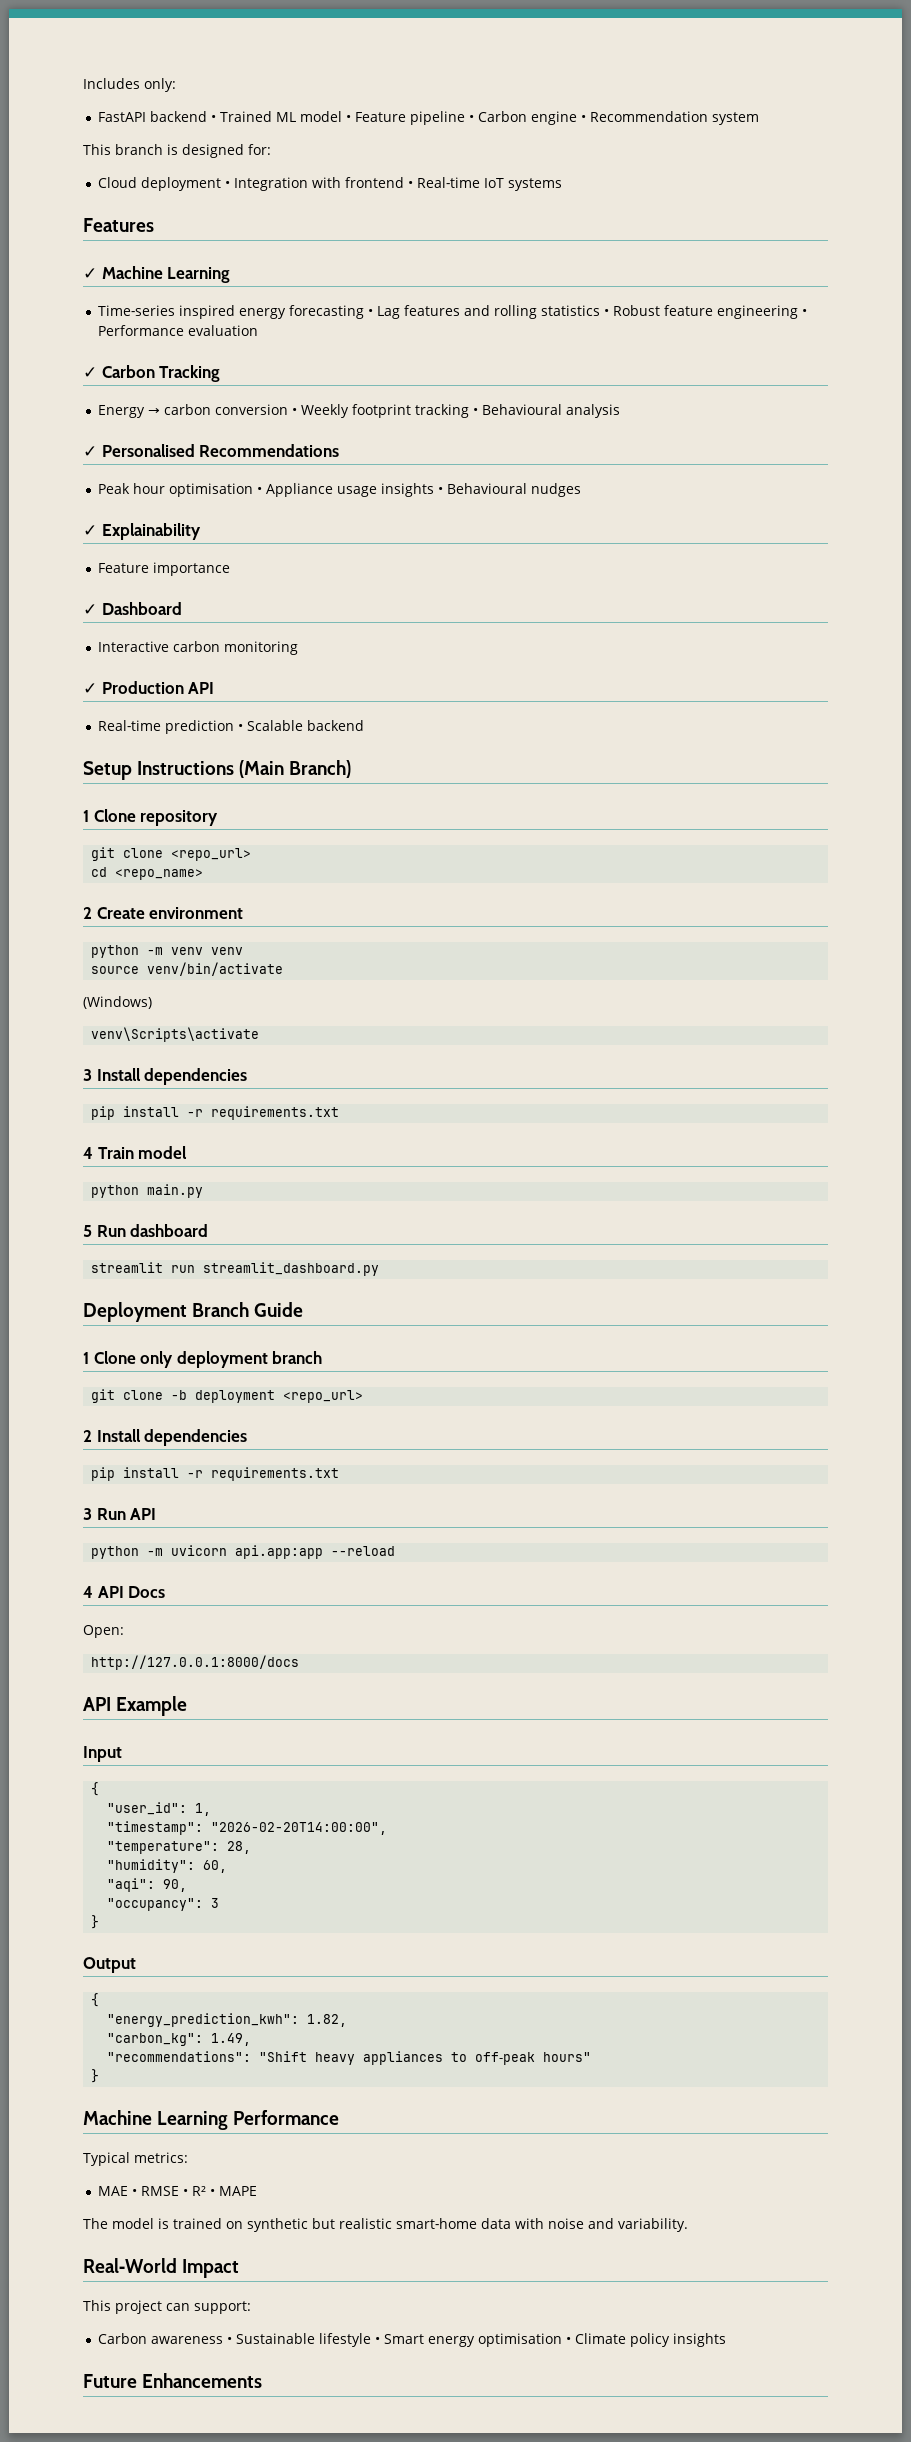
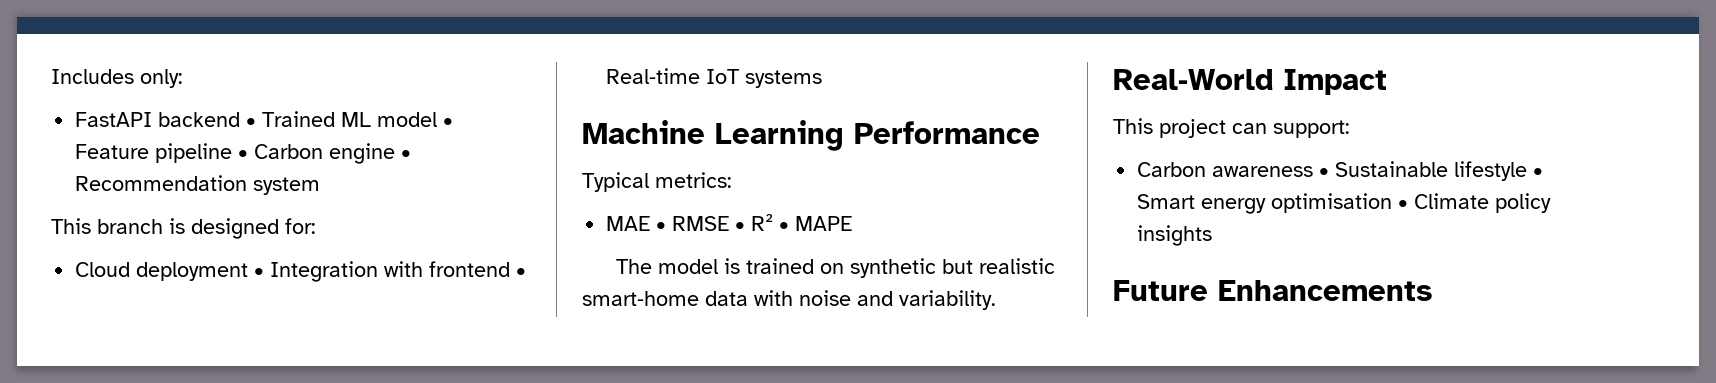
[83,218,154,232] [83,266,231,283] [97,305,807,319] [97,325,258,336] [83,365,221,382] [97,404,620,418] [83,444,340,457] [97,483,581,497] [83,523,201,540] [97,562,230,576] [83,602,182,615] [97,641,298,655] [83,681,215,694] [97,720,364,734] [83,760,352,780] [83,809,219,826] [91,847,252,861] [91,867,204,880] [83,907,244,919] [91,945,244,958] [91,962,284,976] [83,996,152,1009] [91,1027,260,1042] [83,1068,248,1085] [91,1106,340,1120] [83,1146,188,1159] [91,1184,204,1198] [83,1224,209,1237] [91,1262,380,1276] [83,1302,304,1322] [83,1351,323,1368] [91,1389,364,1403] [83,1429,248,1446] [91,1467,340,1481] [83,1508,157,1520] [91,1545,396,1559] [83,1586,166,1598] [83,1625,124,1638] [91,1655,300,1670] [83,1696,188,1716] [83,1746,122,1762] [91,1782,100,1796] [107,1802,212,1816] [107,1821,388,1835] [107,1841,252,1854] [107,1859,228,1873] [107,1878,188,1892] [107,1898,220,1911] [91,1915,100,1929] [83,1957,136,1973] [91,1993,100,2007] [107,2013,348,2027] [107,2033,252,2046] [107,2051,592,2065] [91,2069,100,2083] // Features // ✓ Machine Learning // Time‑series inspired energy forecasting • Lag features and rolling statistics • Robust feature engineering • Performance evaluation // ✓ Carbon Tracking // Energy → carbon conversion • Weekly footprint tracking • Behavioural analysis // ✓ Personalised Recommendations // Peak hour optimisation • Appliance usage insights • Behavioural nudges // ✓ Explainability // Feature importance // ✓ Dashboard // Interactive carbon monitoring // ✓ Production API // Real‑time prediction • Scalable backend // Setup Instructions (Main Branch) // 1 Clone repository // git clone <repo_url> // cd <repo_name> // 2 Create environment // python -m venv venv // source venv/bin/activate // (Windows) // venv\Scripts\activate // 3 Install dependencies // pip install -r requirements.txt // 4 Train model // python main.py // 5 Run dashboard // streamlit run streamlit_dashboard.py // Deployment Branch Guide // 1 Clone only deployment branch // git clone -b deployment <repo_url> // 2 Install dependencies // pip install -r requirements.txt // 3 Run API // python -m uvicorn api.app:app --reload // 4 API Docs // Open: // http://127.0.0.1:8000/docs // API Example // Input // { // "user_id": 1, // "timestamp": "2026-02-20T14:00:00", // "temperature": 28, // "humidity": 60, // "aqi": 90, // "occupancy": 3 // } // Output // { // "energy_prediction_kwh": 1.82, // "carbon_kg": 1.49, // "recommendations": "Shift heavy appliances to off‑peak hours" // } -> (823, 79) none

